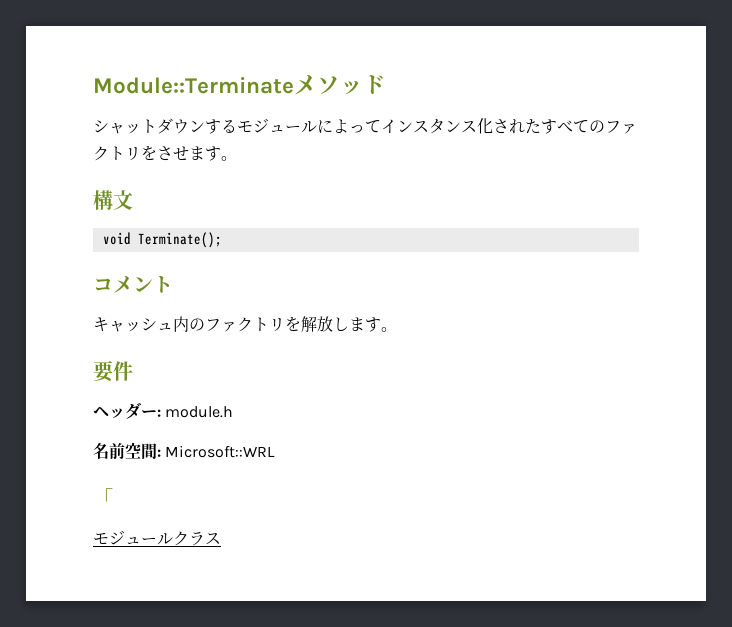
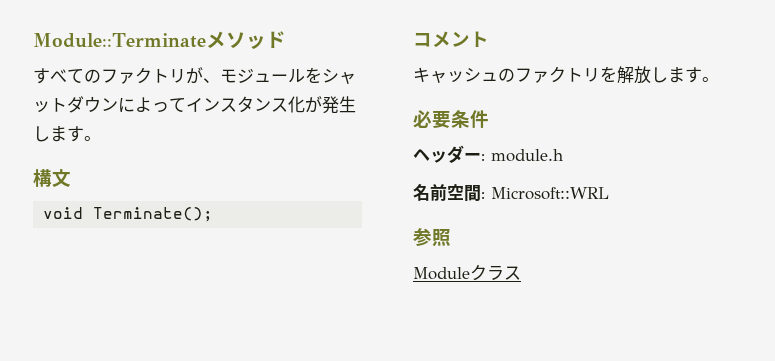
[93,118,317,134] シャットダウンするモジュール -> [33,67,356,84] [33,96,118,113] すべてのファクトリが、モジュールをシャットダウン
[493,119,637,134] [93,145,189,161] されたすべてのファクトリをさせ -> [305,96,356,114] [33,126,50,142] が発生し
[173,316,189,332] 内 -> (498, 77) none
[93,361,114,382] 要 -> [413,110,470,128] 必要条
[93,488,113,506] [93,530,173,545] 「 // モジュール -> [413,228,451,247] [413,267,470,280] 参照 // Module

